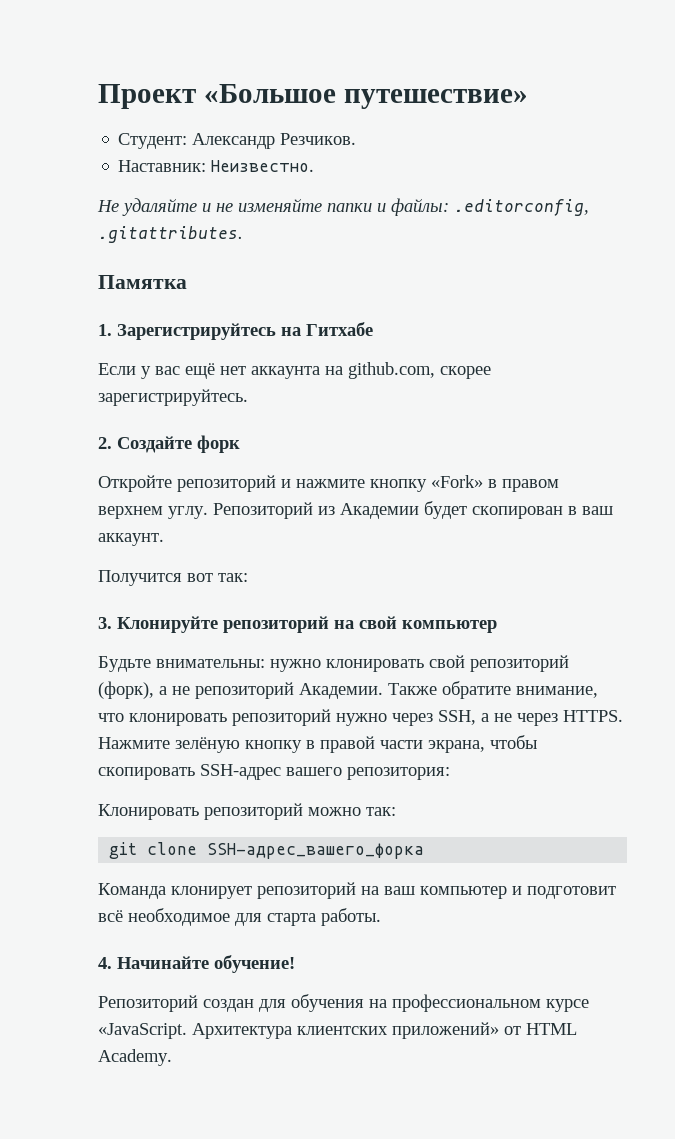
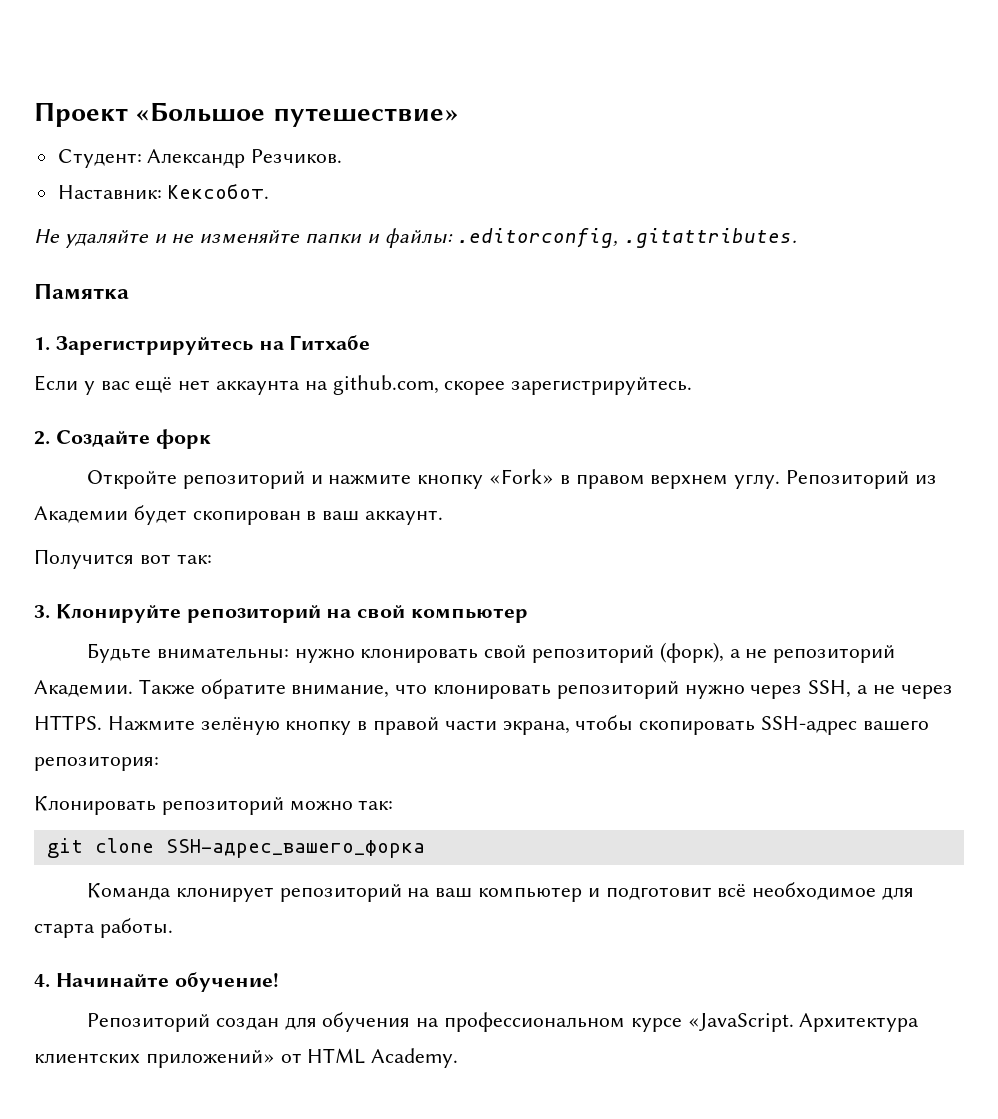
[211,160,315,172] Неизвестно. -> [167,184,270,199] Кексобот.

